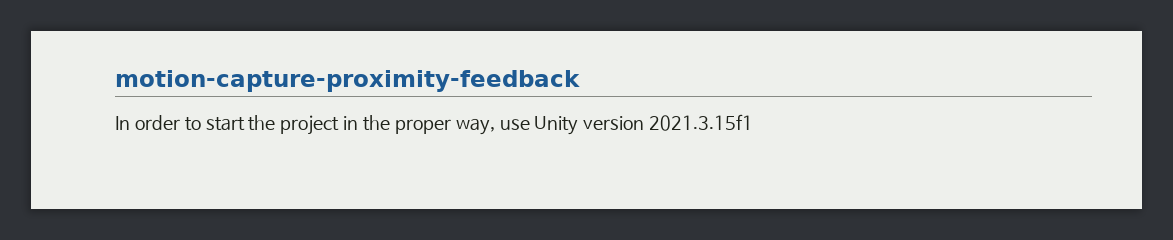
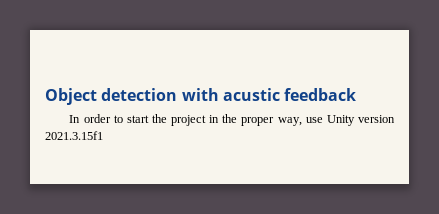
[115,70,580,92] motion-capture-proximity-feedback -> [45,88,357,105] Object detection with acustic feedback

